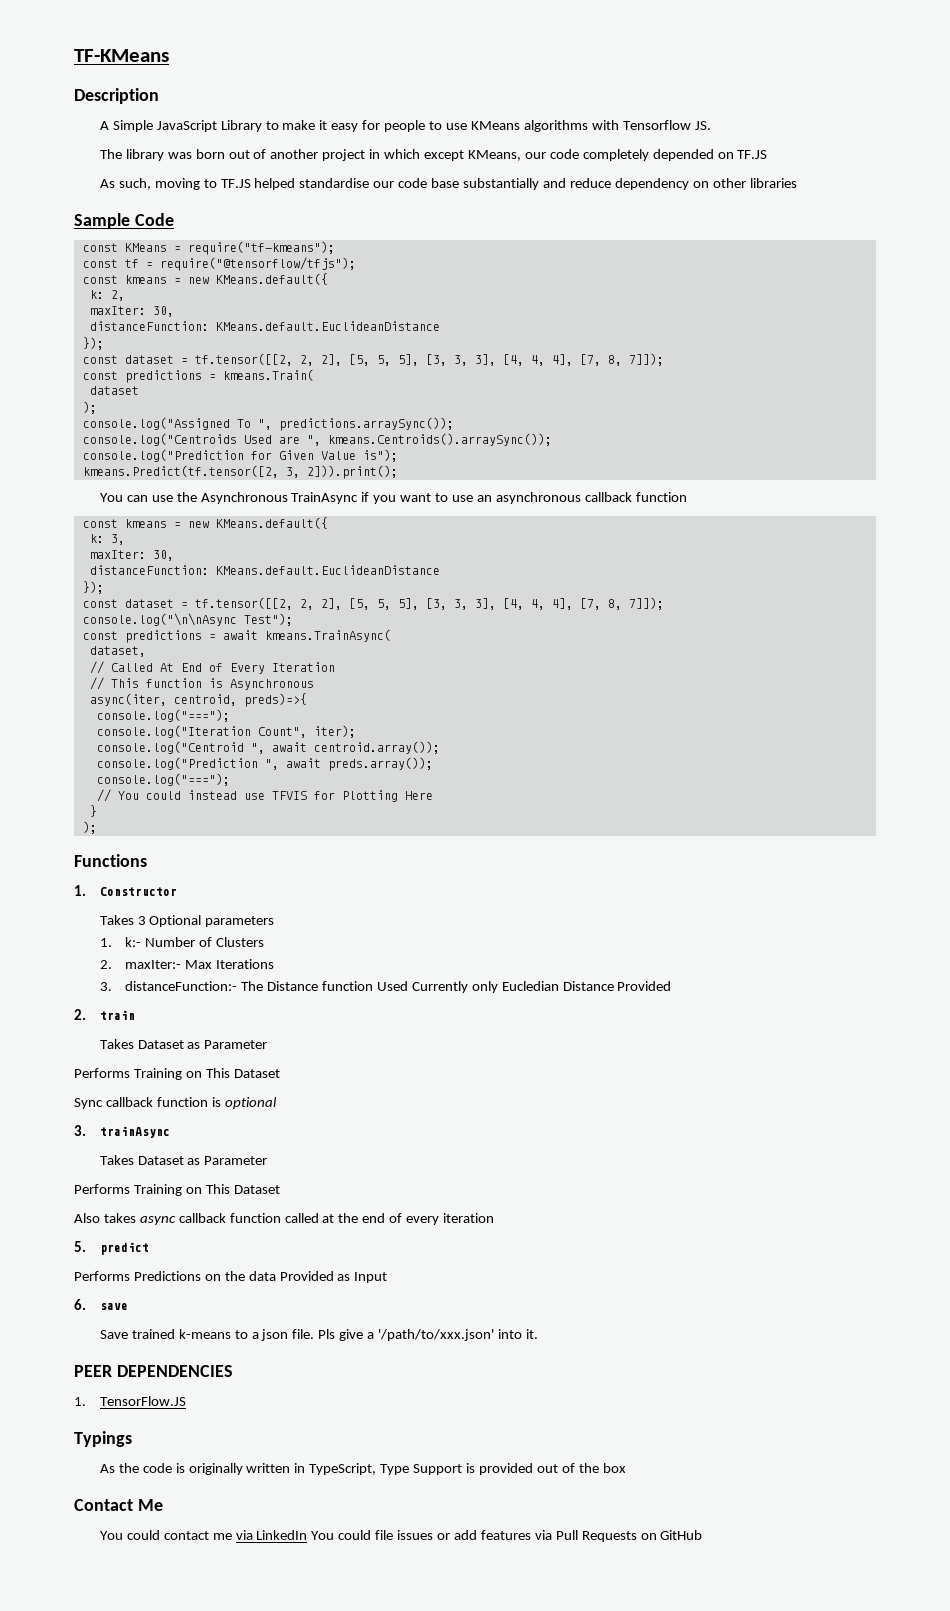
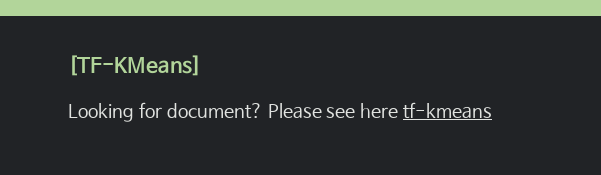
[74,49,169,62] [74,88,159,104] [99,120,711,132] [99,149,768,161] [99,178,797,190] [74,213,174,229] [82,241,335,255] [82,257,356,271] [82,273,328,285] [89,290,125,301] [89,306,174,317] [89,321,440,331] [82,337,104,350] [82,353,664,366] [82,369,314,383] [89,386,139,395] [82,401,97,414] [82,417,454,431] [82,433,552,446] [82,449,398,462] [82,465,398,479] [99,492,687,504] [82,517,328,529] [89,534,125,545] [89,550,174,561] [89,565,440,575] [82,581,104,594] [82,597,664,610] [82,613,293,626] [82,629,391,643] [89,646,146,657] [89,661,335,674] [89,677,314,690] [89,693,307,707] [96,709,230,722] [96,725,356,738] [96,741,440,754] [96,757,433,771] [96,773,230,786] [96,789,433,802] [89,805,97,817] [82,821,97,834] [74,854,147,867] [74,885,177,896] [99,915,275,927] [99,937,264,947] [99,959,275,969] [99,981,672,993] [74,1009,135,1020] [99,1039,268,1049] [74,1068,280,1080] [74,1097,277,1109] [74,1125,170,1138] [99,1155,268,1165] [74,1184,280,1196] [74,1213,495,1225] [74,1241,149,1255] [74,1271,388,1283] [74,1299,128,1310] [99,1329,538,1341] [74,1365,233,1377] [74,1396,186,1406] [74,1431,132,1447] [99,1463,626,1475] [74,1499,163,1511] [99,1530,703,1542] TF-KMeans // Description // A Simple JavaScript Library to make it easy for people to use KMeans algorithms with Tensorflow JS. // The library was born out of another project in which except KMeans, our code completely depended on TF.JS // As such, moving to TF.JS helped standardise our code base substantially and reduce dependency on other libraries // Sample Code // const KMeans = require("tf-kmeans"); // const tf = require("@tensorflow/tfjs"); // const kmeans = new KMeans.default({ // k: 2, // maxIter: 30, // distanceFunction: KMeans.default.EuclideanDistance // }); // const dataset = tf.tensor([[2, 2, 2], [5, 5, 5], [3, 3, 3], [4, 4, 4], [7, 8, 7]]); // const predictions = kmeans.Train( // dataset // ); // console.log("Assigned To ", predictions.arraySync()); // console.log("Centroids Used are ", kmeans.Centroids().arraySync()); // console.log("Prediction for Given Value is"); // kmeans.Predict(tf.tensor([2, 3, 2])).print(); // You can use the Asynchronous TrainAsync if you want to use an asynchronous callback function // const kmeans = new KMeans.default({ // k: 3, // maxIter: 30, // distanceFunction: KMeans.default.EuclideanDistance // }); // const dataset = tf.tensor([[2, 2, 2], [5, 5, 5], [3, 3, 3], [4, 4, 4], [7, 8, 7]]); // console.log("\n\nAsync Test"); // const predictions = await kmeans.TrainAsync( // dataset, // // Called At End of Every Iteration // // This function is Asynchronous // async(iter, centroid, preds)=>{ // console.log("==="); // console.log("Iteration Count", iter); // console.log("Centroid ", await centroid.array()); // console.log("Prediction ", await preds.array()); // console.log("==="); // // You could instead use TFVIS for Plotting Here // } // ); // Functions // 1. Constructor // Takes 3 Optional parameters // 1. k:- Number of Clusters // 2. maxIter:- Max Iterations // 3. distanceFunction:- The Distance function Used Currently only Eucledian Distance Provided // 2. train // Takes Dataset as Parameter // Performs Training on This Dataset // Sync callback function is optional // 3. trainAsync // Takes Dataset as Parameter // Performs Training on This Dataset // Also takes async callback function called at the end of every iteration // 5. predict // Performs Predictions on the data Provided as Input // 6. save // Save trained k-means to a json file. Pls give a '/path/to/xxx.json' into it. // PEER DEPENDENCIES // 1. TensorFlow.JS // Typings // As the code is originally written in TypeScript, Type Support is provided out of the box // Contact Me // You could contact me via LinkedIn You could file issues or add features via Pull Requests on GitHub -> [68,55,201,76] [68,102,493,122] [TF-KMeans] // Looking for document? Please see here tf-kmeans

